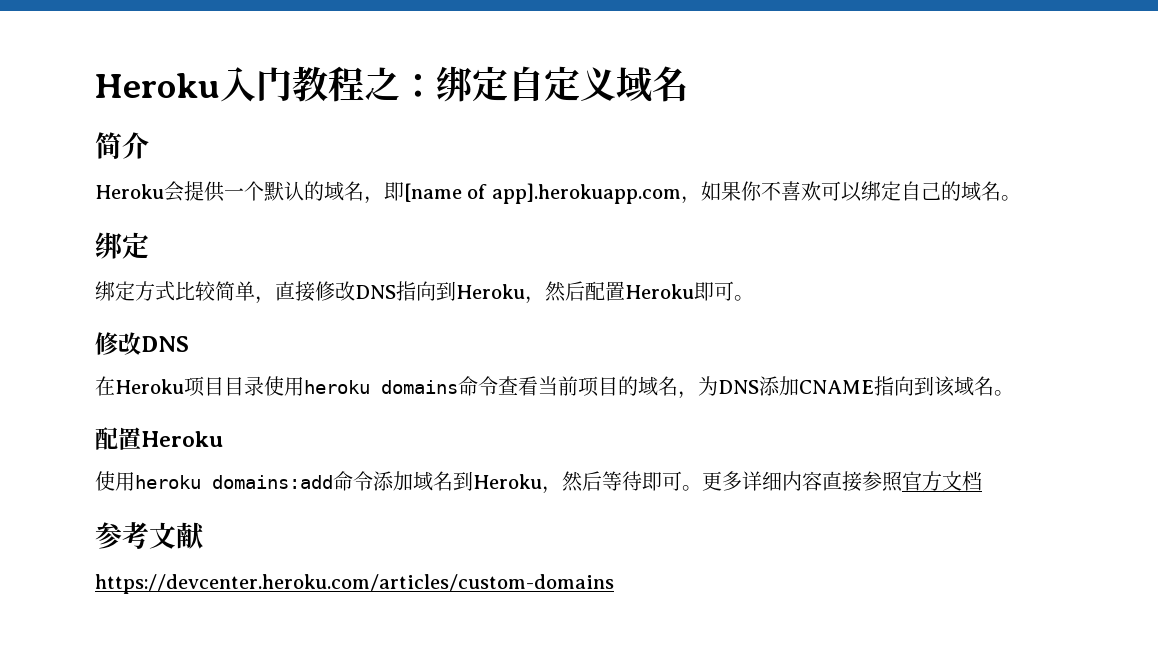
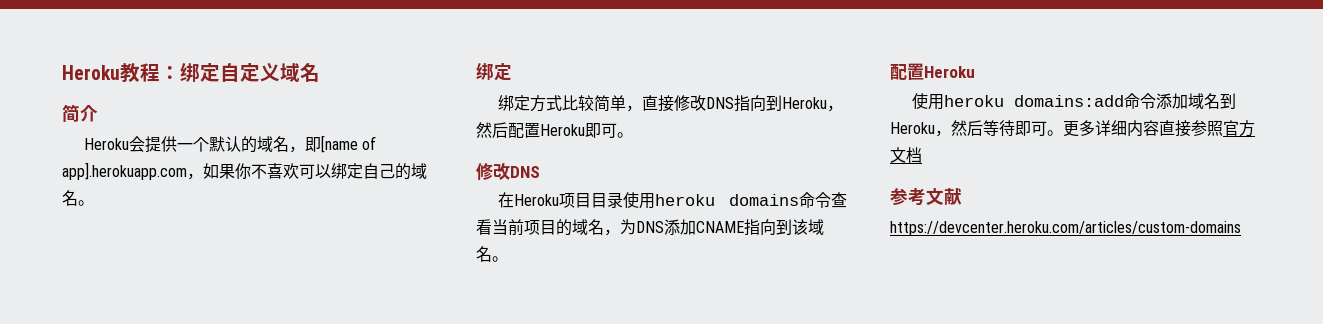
[95,66,400,102] Heroku入门教程之 -> [62,63,160,83] Heroku教程

